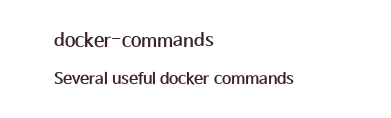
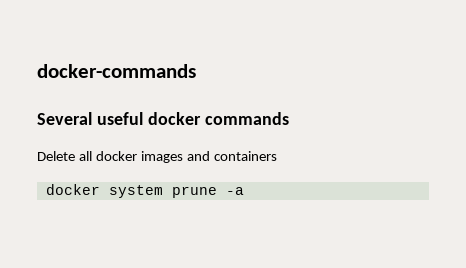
(294, 78) none -> [37,151,277,163] [45,184,244,198] // Delete all docker images and containers // docker system prune -a

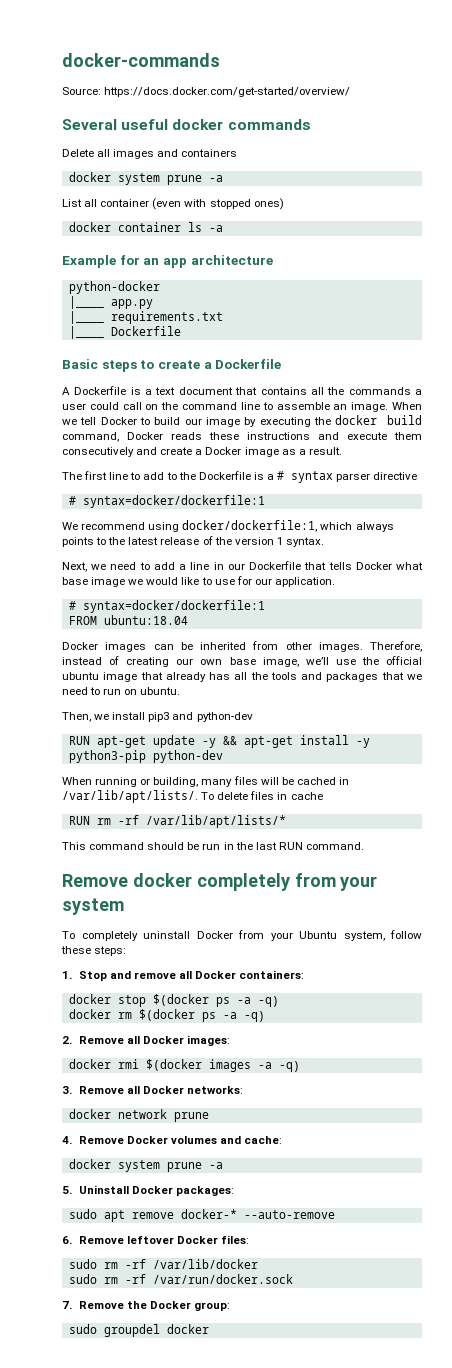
(196, 71) none -> [62,87,351,97] // Source: https://docs.docker.com/get-started/overview/
[95,151,137,161] docker -> (111, 153) none
(244, 191) none -> [62,198,284,210] [68,222,223,232] [62,255,273,268] [68,281,160,294] [68,296,153,309] [68,311,223,324] [68,326,181,339] [62,359,282,372] [62,386,423,395] [62,402,422,412] [62,415,422,427] [62,432,422,442] [62,447,342,457] [62,471,418,483] [68,495,265,508] [62,520,394,532] [62,536,324,547] [62,561,423,572] [62,576,335,587] [68,600,265,613] [68,615,188,625] [62,641,422,652] [62,656,423,667] [62,672,422,682] [62,687,181,695] [62,712,253,722] [68,735,370,748] [68,750,223,763] [62,776,349,787] [62,790,323,803] [68,815,286,828] [62,842,364,850] [62,873,378,891] [62,898,124,915] [62,930,422,941] [61,946,127,956] [62,970,305,981] [68,994,279,1007] [68,1009,265,1022] [62,1035,230,1046] [68,1059,300,1072] [62,1086,243,1094] [68,1109,209,1122] [62,1136,283,1144] [68,1159,223,1172] [62,1185,234,1196] [68,1209,335,1222] [62,1235,249,1244] [68,1259,258,1269] [68,1274,293,1284] [62,1301,230,1311] [68,1324,209,1337] // List all container (even with stopped ones) // docker container ls -a // Example for an app architecture // python-docker // |____ app.py // |____ requirements.txt // |____ Dockerfile // Basic steps to create a Dockerfile // A Dockerfile is a text document that contains all the commands a user could call on the command line to assemble an image. When we tell Docker to build our image by executing the docker build command, Docker reads these instructions and execute them consecutively and create a Docker image as a result. // The first line to add to the Dockerfile is a # syntax parser directive // # syntax=docker/dockerfile:1 // We recommend using docker/dockerfile:1, which always points to the latest release of the version 1 syntax. // Next, we need to add a line in our Dockerfile that tells Docker what base image we would like to use for our application. // # syntax=docker/dockerfile:1 // FROM ubuntu:18.04 // Docker images can be inherited from other images. Therefore, instead of creating our own base image, we’ll use the official ubuntu image that already has all the tools and packages that we need to run on ubuntu. // Then, we install pip3 and python-dev // RUN apt-get update -y && apt-get install -y python3-pip python-dev // When running or building, many files will be cached in /var/lib/apt/lists/. To delete files in cache // RUN rm -rf /var/lib/apt/lists/* // This command should be run in the last RUN command. // Remove docker completely from your system // To completely uninstall Docker from your Ubuntu system, follow these steps: // 1. Stop and remove all Docker containers: // docker stop $(docker ps -a -q) // docker rm $(docker ps -a -q) // 2. Remove all Docker images: // docker rmi $(docker images -a -q) // 3. Remove all Docker networks: // docker network prune // 4. Remove Docker volumes and cache: // docker system prune -a // 5. Uninstall Docker packages: // sudo apt remove docker-* --auto-remove // 6. Remove leftover Docker files: // sudo rm -rf /var/lib/docker // sudo rm -rf /var/run/docker.sock // 7. Remove the Docker group: // sudo groupdel docker

